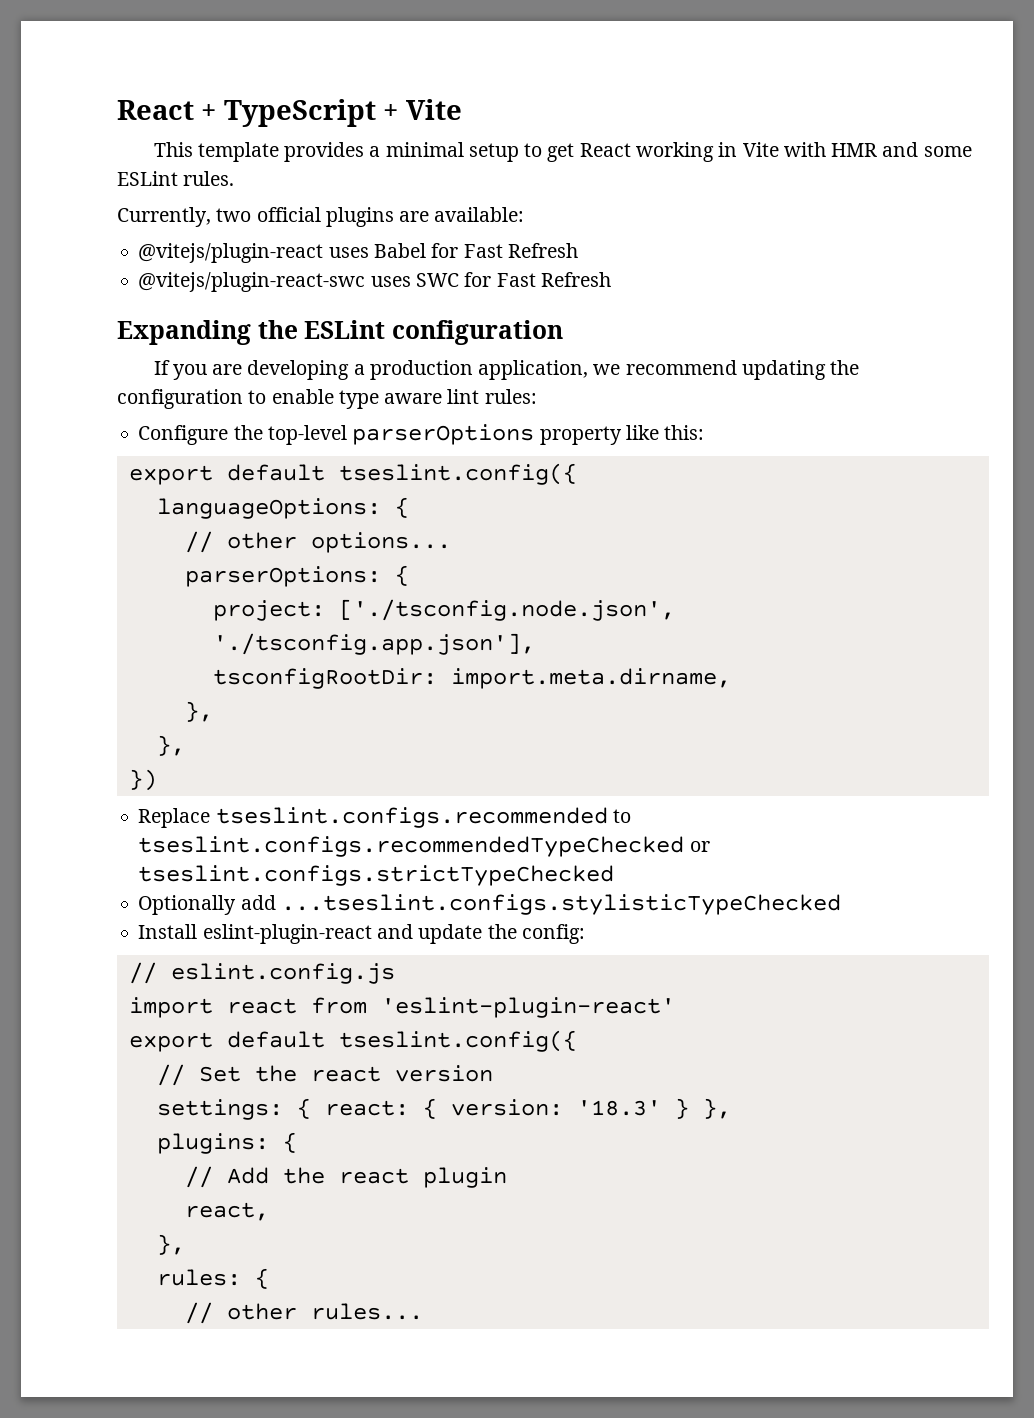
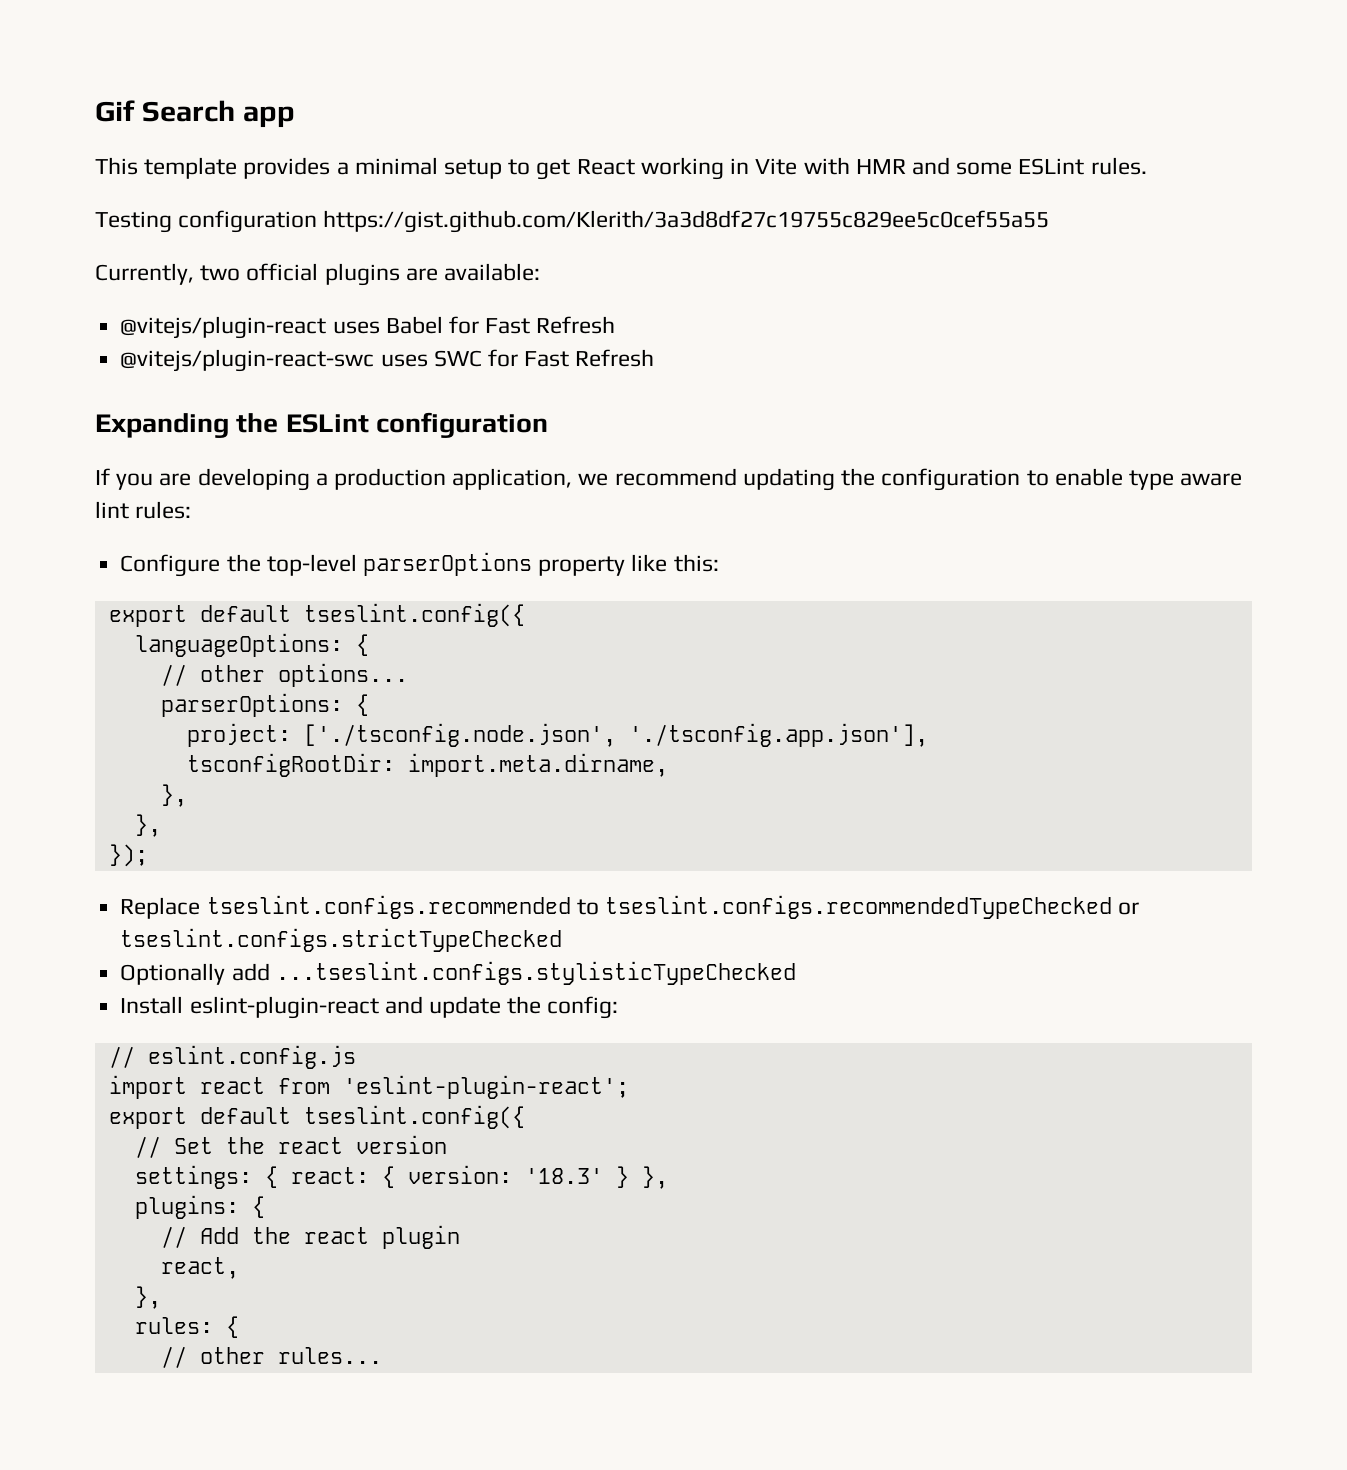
[117,99,462,127] React + TypeScript + Vite -> [95,100,295,128] Gif Search app
(235, 178) none -> [95,210,1050,233] // Testing configuration https://gist.github.com/Klerith/3a3d8df27c19755c829ee5c0cef55a55
[128,769,157,791] }) -> [108,844,148,867] });
[380,997,675,1018] 'eslint-plugin-react' -> [342,1075,629,1099] 'eslint-plugin-react';

